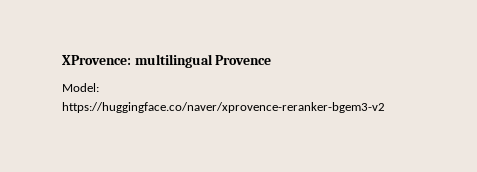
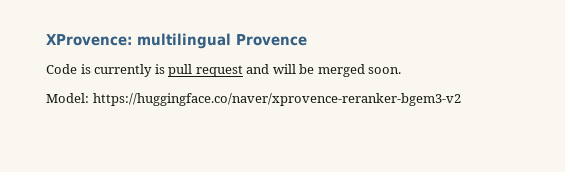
(272, 60) none -> [46,64,402,77] // Code is currently is pull request and will be merged soon.

